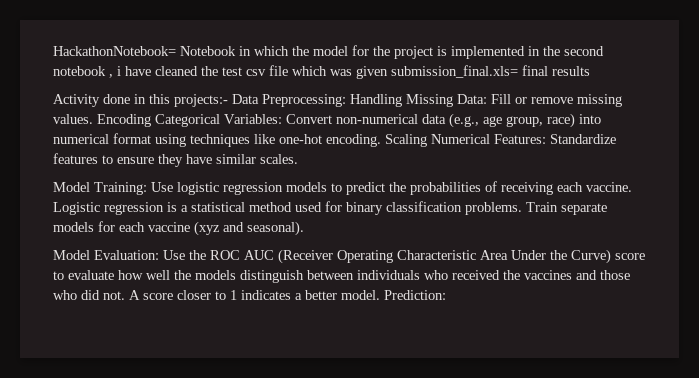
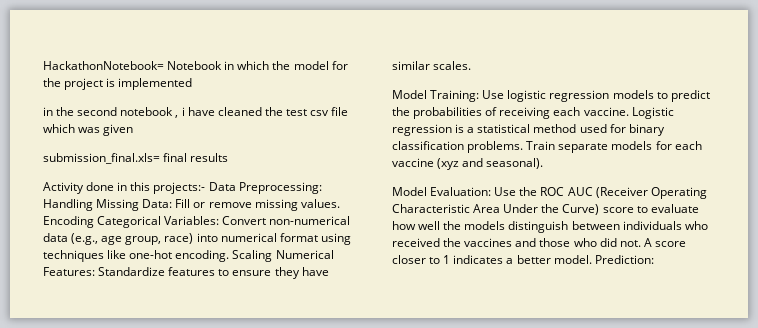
(525, 52) none -> (193, 84) //
(388, 72) none -> (134, 130) //

